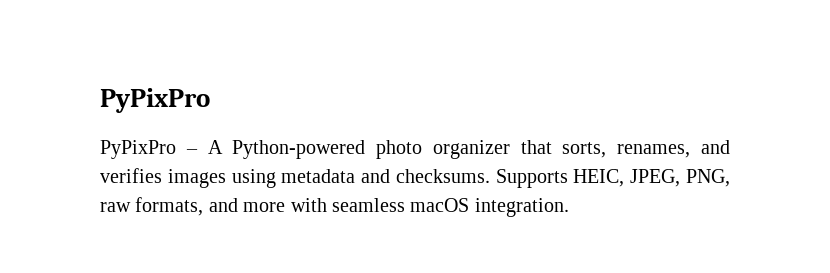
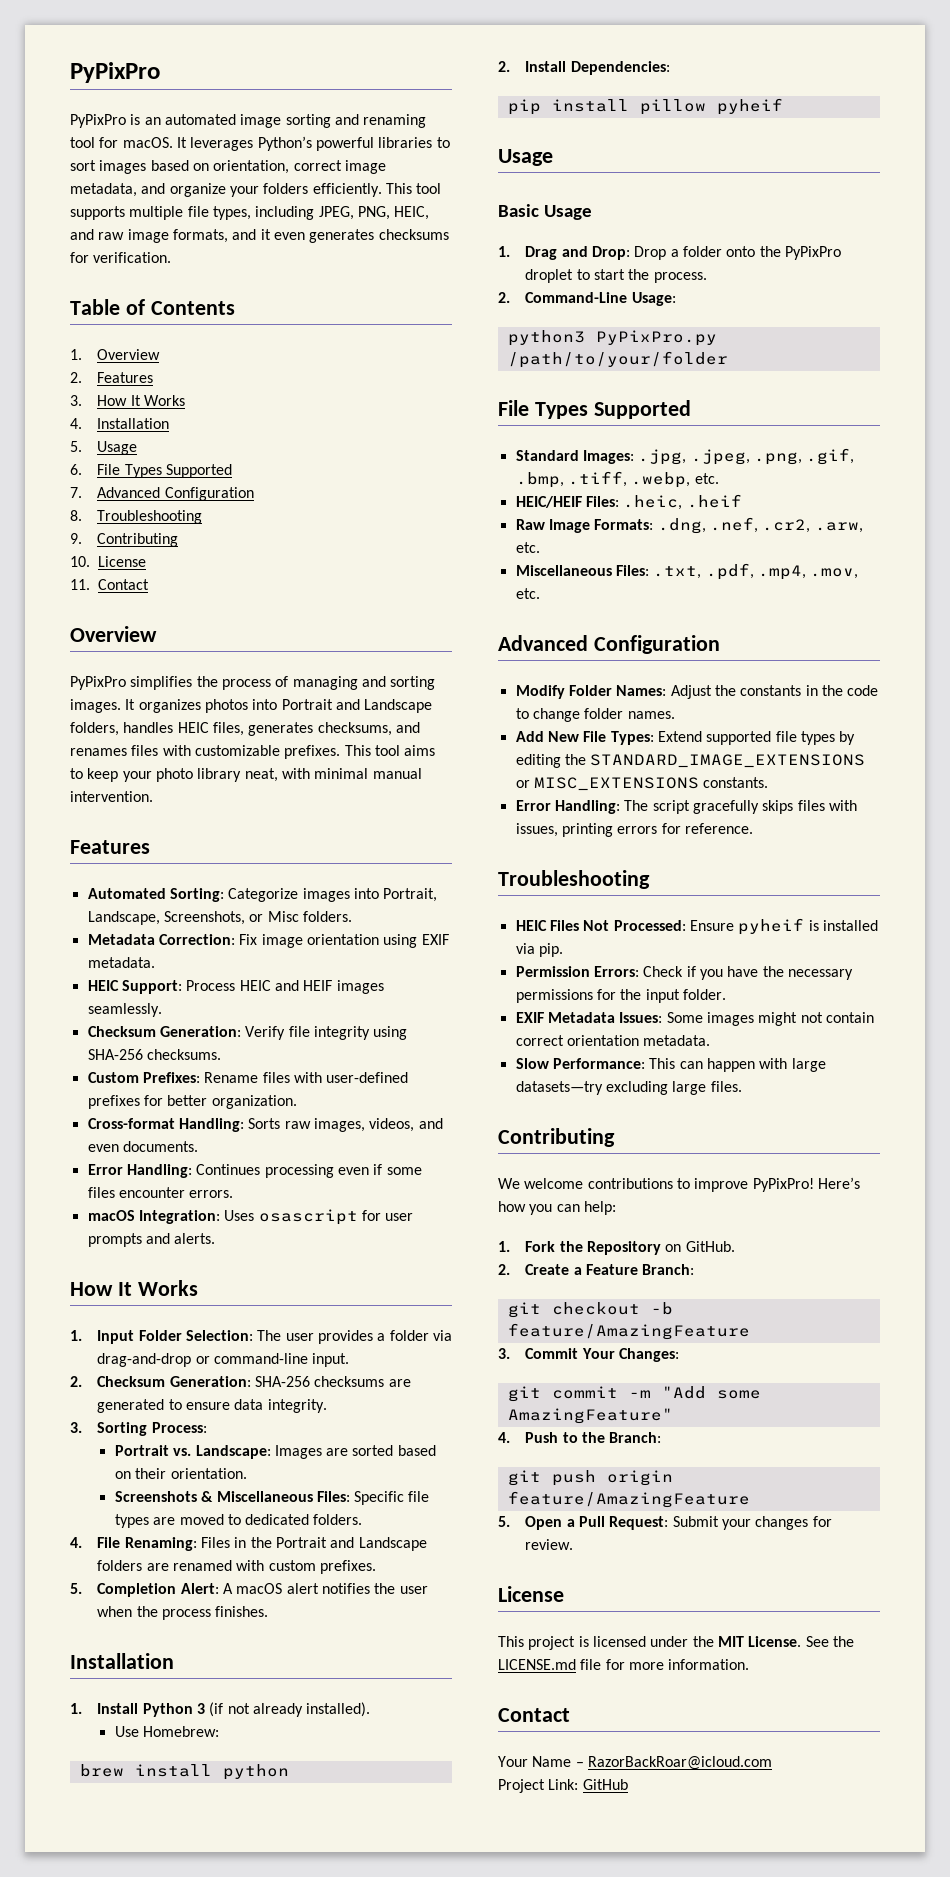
[185,140,730,159] [100,168,730,188] [100,197,569,217] – A Python-powered photo organizer that sorts, renames, and verifies images using metadata and checksums. Supports HEIC, JPEG, PNG, raw formats, and more with seamless macOS integration. -> [130,114,427,128] [70,136,450,151] [70,160,386,174] [70,183,442,197] [70,206,430,220] [70,229,449,243] [70,252,172,263] [70,299,235,315] [70,349,161,360] [70,372,154,383] [70,395,185,406] [70,418,170,429] [70,441,138,455] [70,464,232,478] [70,487,254,501] [70,510,203,524] [70,533,179,547] [70,556,146,567] [70,579,149,590] [70,626,157,642] [70,676,436,690] [70,699,433,713] [70,722,420,736] [70,745,436,759] [70,768,422,782] [70,791,153,802] [70,840,150,854] [87,888,438,902] [87,911,352,925] [87,934,449,948] [87,957,155,968] [87,980,384,994] [87,1003,162,1017] [87,1026,408,1040] [87,1049,221,1060] [87,1072,409,1083] [87,1095,297,1109] [87,1118,443,1132] [87,1141,198,1152] [87,1164,422,1178] [87,1187,234,1198] [87,1209,414,1225] [87,1233,216,1247] [70,1280,198,1296] [70,1330,452,1344] [97,1353,350,1367] [70,1376,411,1387] [97,1399,327,1413] [70,1422,207,1436] [114,1445,436,1459] [114,1468,247,1479] [114,1491,430,1505] [114,1514,363,1528] [70,1537,427,1551] [97,1560,376,1574] [70,1583,428,1597] [97,1606,269,1620] [70,1653,174,1669] [70,1702,371,1717] [114,1726,220,1737] [79,1764,289,1780] [498,61,670,75] [507,98,783,115] [498,149,553,166] [498,204,592,220] [498,246,841,260] [525,269,707,283] [498,292,676,306] [507,330,717,346] [507,351,728,368] [498,400,691,419] [515,448,855,465] [515,471,719,488] [515,494,742,510] [515,517,863,534] [515,542,540,553] [515,563,859,580] [515,588,540,599] [498,635,720,654] [515,685,879,699] [515,708,675,722] [515,731,856,745] [515,754,866,768] [515,777,769,791] [515,800,857,814] [515,823,753,837] [498,870,650,889] [515,918,878,935] [515,943,563,957] [515,966,853,980] [515,989,726,1003] [515,1012,874,1026] [515,1035,711,1046] [515,1058,826,1072] [515,1081,742,1095] [498,1128,615,1147] [498,1177,860,1192] [498,1201,616,1215] [498,1241,735,1255] [498,1264,695,1275] [507,1302,673,1318] [507,1323,750,1340] [498,1348,679,1362] [507,1386,761,1402] [507,1408,673,1424] [498,1432,662,1443] [507,1470,673,1486] [507,1491,750,1508] [498,1516,832,1530] [525,1539,574,1550] [498,1586,564,1602] [498,1636,854,1650] [498,1659,750,1670] [498,1708,570,1722] [498,1756,772,1770] [498,1779,628,1793] is an automated image sorting and renaming tool for macOS. It leverages Python’s powerful libraries to sort images based on orientation, correct image metadata, and organize your folders efficiently. This tool supports multiple file types, including JPEG, PNG, HEIC, and raw image formats, and it even generates checksums for verification. // Table of Contents // 1. Overview // 2. Features // 3. How It Works // 4. Installation // 5. Usage // 6. File Types Supported // 7. Advanced Configuration // 8. Troubleshooting // 9. Contributing // 10. License // 11. Contact // Overview // PyPixPro simplifies the process of managing and sorting images. It organizes photos into Portrait and Landscape folders, handles HEIC files, generates checksums, and renames files with customizable prefixes. This tool aims to keep your photo library neat, with minimal manual intervention. // Features // Automated Sorting: Categorize images into Portrait, Landscape, Screenshots, or Misc folders. // Metadata Correction: Fix image orientation using EXIF metadata. // HEIC Support: Process HEIC and HEIF images seamlessly. // Checksum Generation: Verify file integrity using SHA-256 checksums. // Custom Prefixes: Rename files with user-defined prefixes for better organization. // Cross-format Handling: Sorts raw images, videos, and even documents. // Error Handling: Continues processing even if some files encounter errors. // macOS Integration: Uses osascript for user prompts and alerts. // How It Works // 1. Input Folder Selection: The user provides a folder via drag-and-drop or command-line input. // 2. Checksum Generation: SHA-256 checksums are generated to ensure data integrity. // 3. Sorting Process: // Portrait vs. Landscape: Images are sorted based on their orientation. // Screenshots & Miscellaneous Files: Specific file types are moved to dedicated folders. // 4. File Renaming: Files in the Portrait and Landscape folders are renamed with custom prefixes. // 5. Completion Alert: A macOS alert notifies the user when the process finishes. // Installation // 1. Install Python 3 (if not already installed). // Use Homebrew: // brew install python // 2. Install Dependencies: // pip install pillow pyheif // Usage // Basic Usage // 1. Drag and Drop: Drop a folder onto the PyPixPro droplet to start the process. // 2. Command-Line Usage: // python3 PyPixPro.py /path/to/your/folder // File Types Supported // Standard Images: .jpg, .jpeg, .png, .gif, .bmp, .tiff, .webp, etc. // HEIC/HEIF Files: .heic, .heif // Raw Image Formats: .dng, .nef, .cr2, .arw, etc. // Miscellaneous Files: .txt, .pdf, .mp4, .mov, etc. // Advanced Configuration // Modify Folder Names: Adjust the constants in the code to change folder names. // Add New File Types: Extend supported file types by editing the STANDARD_IMAGE_EXTENSIONS or MISC_EXTENSIONS constants. // Error Handling: The script gracefully skips files with issues, printing errors for reference. // Troubleshooting // HEIC Files Not Processed: Ensure pyheif is installed via pip. // Permission Errors: Check if you have the necessary permissions for the input folder. // EXIF Metadata Issues: Some images might not contain correct orientation metadata. // Slow Performance: This can happen with large datasets—try excluding large files. // Contributing // We welcome contributions to improve PyPixPro! Here’s how you can help: // 1. Fork the Repository on GitHub. // 2. Create a Feature Branch: // git checkout -b feature/AmazingFeature // 3. Commit Your Changes: // git commit -m "Add some AmazingFeature" // 4. Push to the Branch: // git push origin feature/AmazingFeature // 5. Open a Pull Request: Submit your changes for review. // License // This project is licensed under the MIT License. See the LICENSE.md file for more information. // Contact // Your Name – RazorBackRoar@icloud.com // Project Link: GitHub

